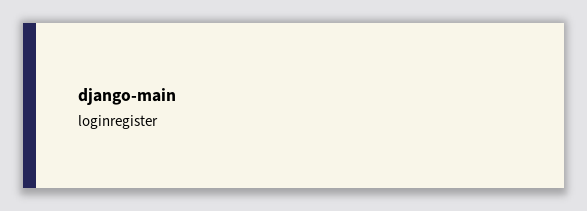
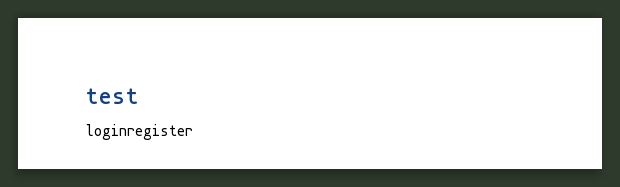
[78,88,176,105] django-main -> [85,88,138,104] test

